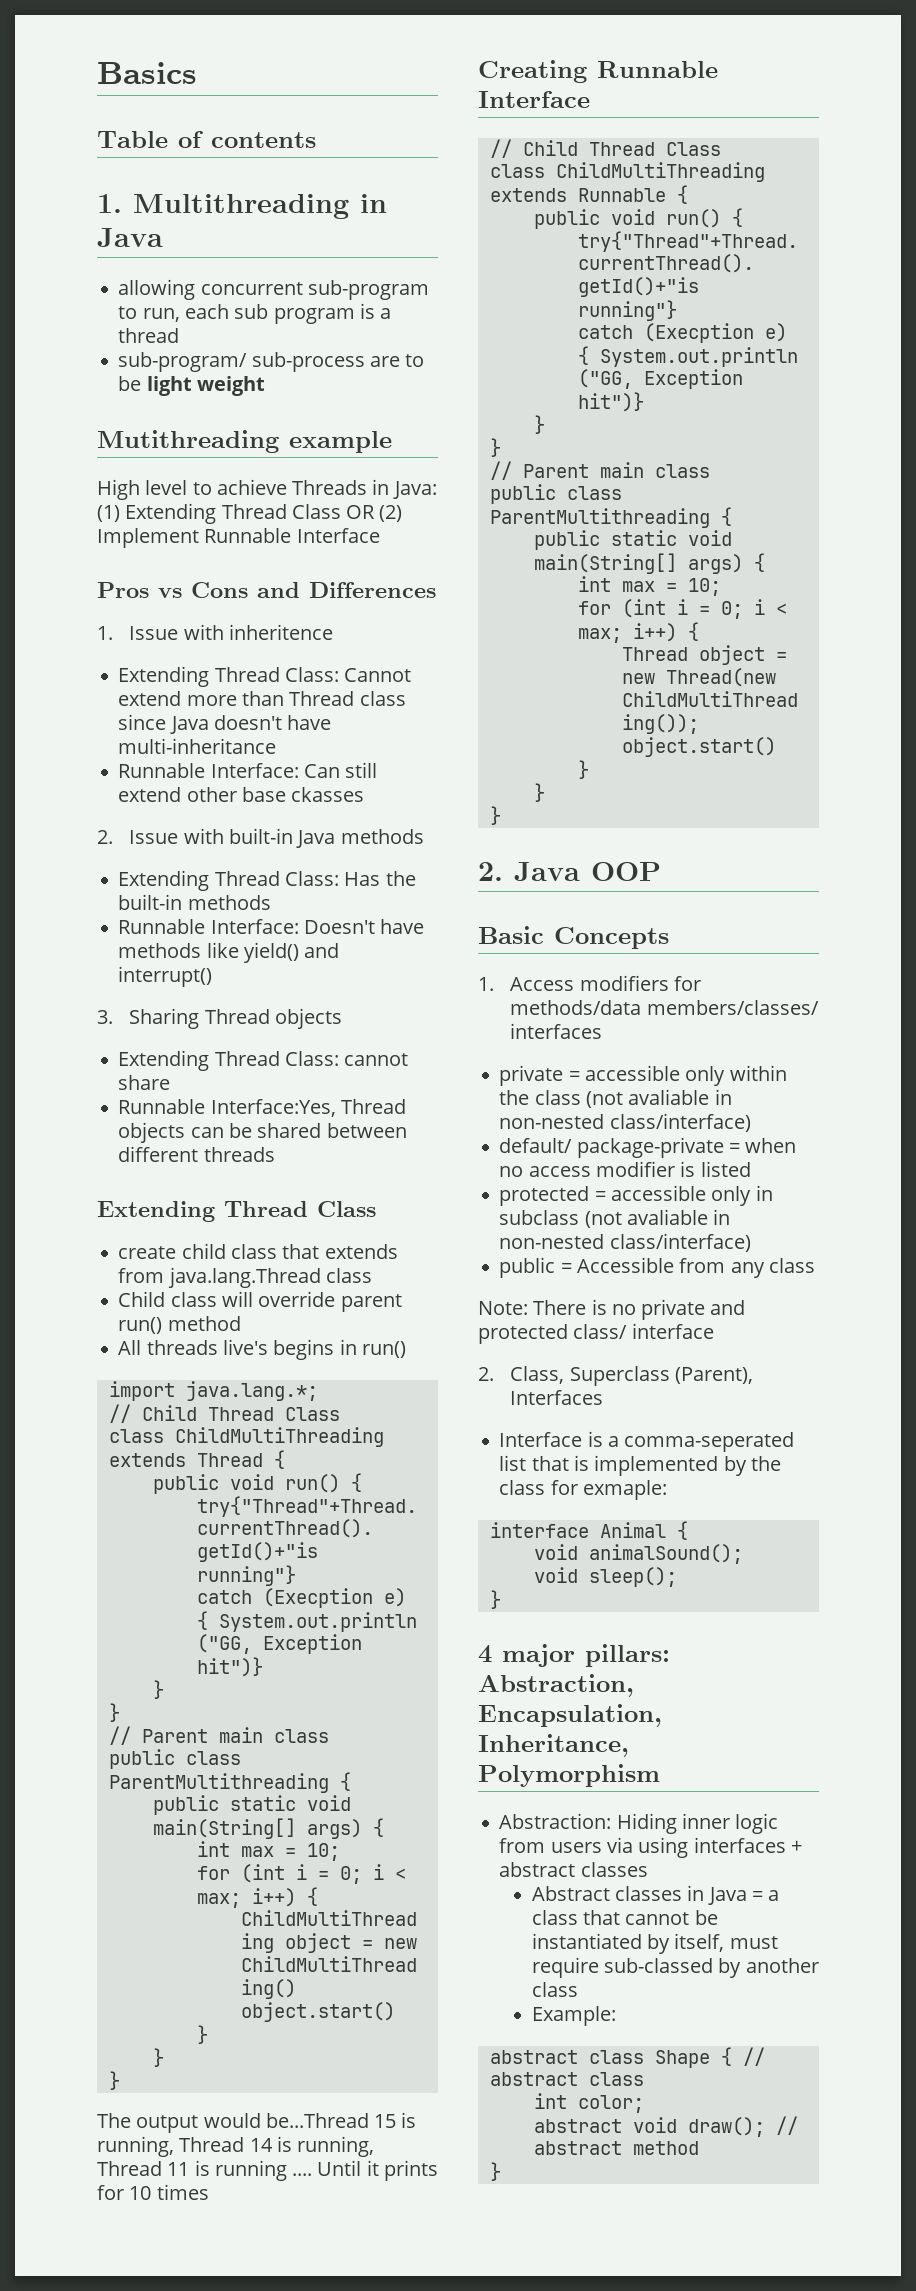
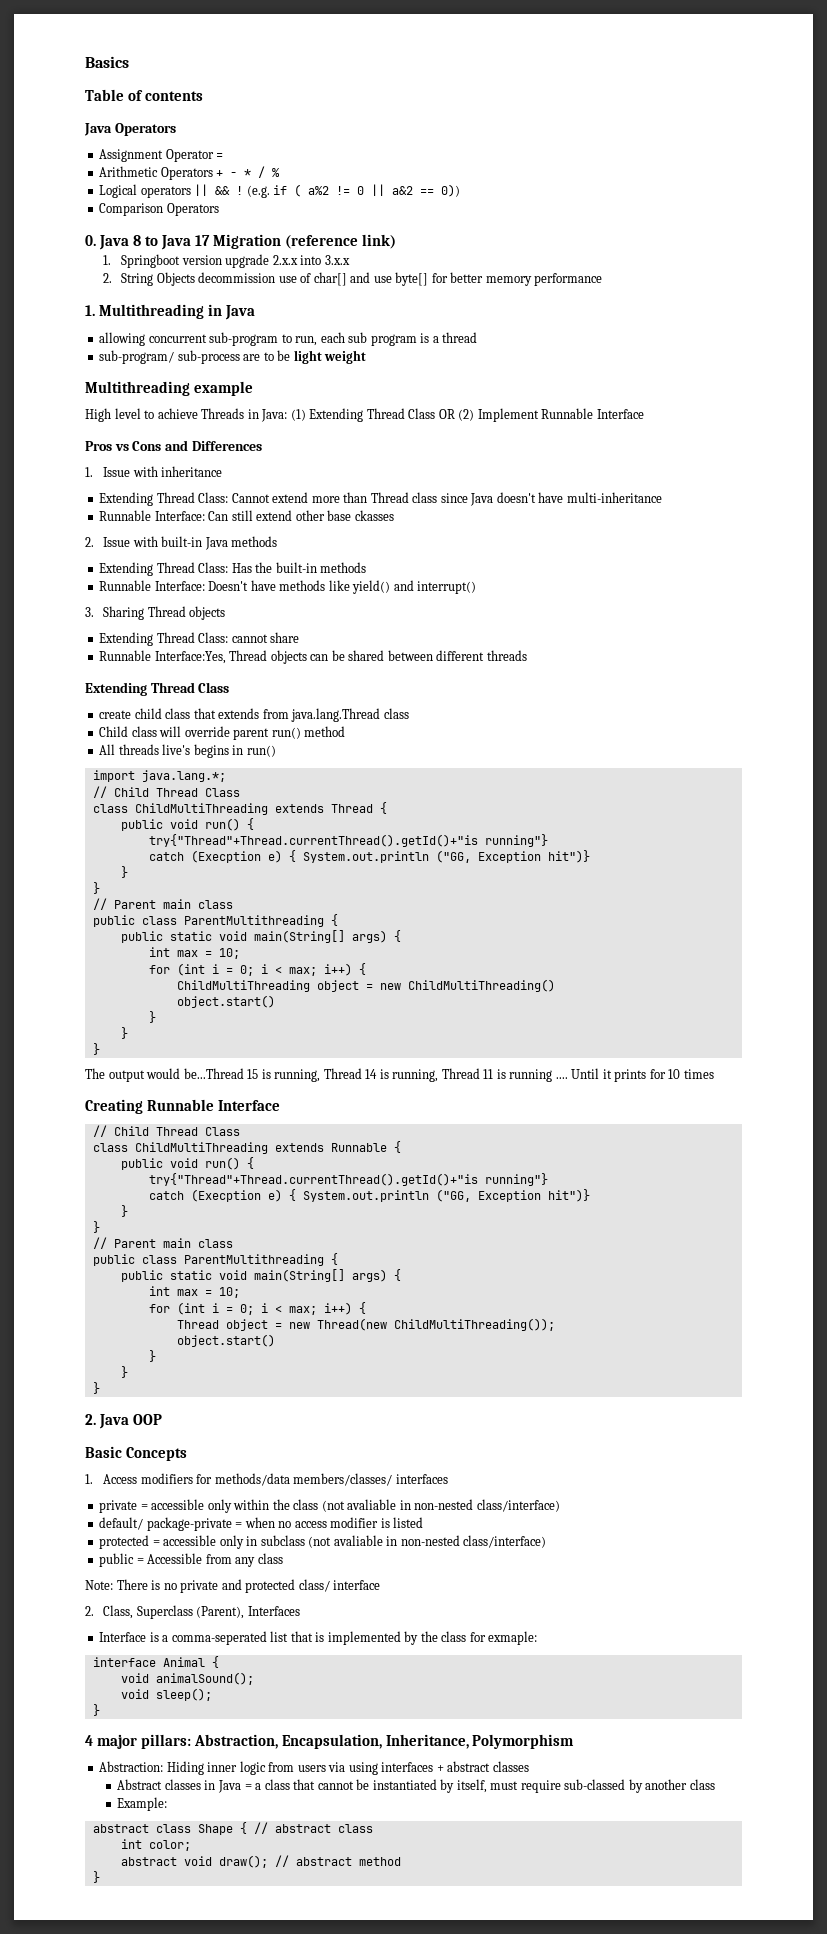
(316, 140) none -> [84,123,176,136] [99,149,224,162] [99,166,281,180] [99,184,461,198] [99,203,219,216] [85,234,397,250] [103,254,350,268] [103,272,603,286] // Java Operators // Assignment Operator = // Arithmetic Operators + - * / % // Logical operators || && ! (e.g. if ( a%2 != 0 || a&2 == 0)) // Comparison Operators // 0. Java 8 to Java 17 Migration (reference link) // 1. Springboot version upgrade 2.x.x into 3.x.x // 2. String Objects decommission use of char[] and use byte[] for better memory performance
[97,430,279,453] Mutithreading -> [85,381,190,396] Multithreading
[228,624,333,640] inheritence -> [161,466,223,477] inheritance

